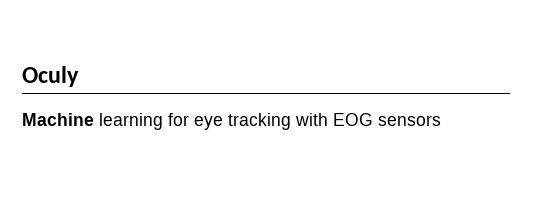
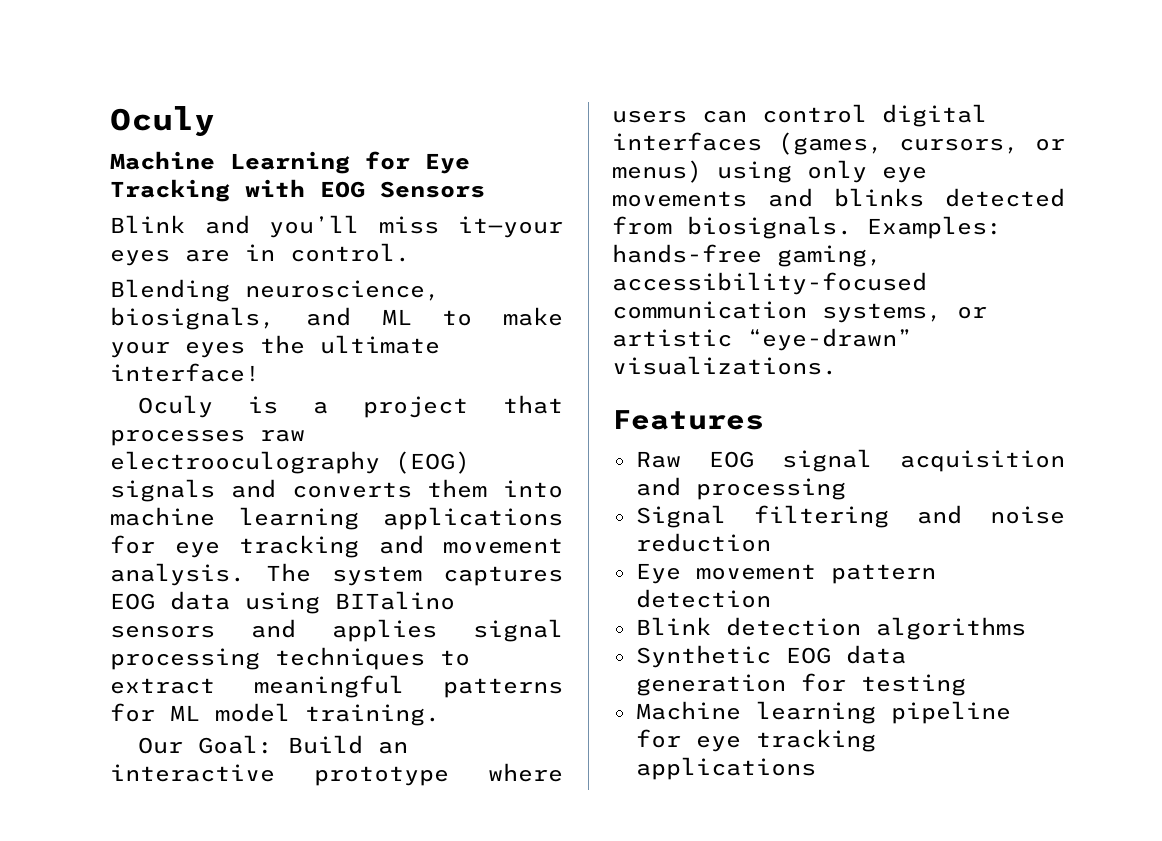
[99,113,441,130] learning for eye tracking with EOG sensors -> [230,151,470,174] [110,179,485,202] [110,215,563,238] [110,243,410,266] [110,279,440,302] [110,307,563,330] [110,335,440,358] [110,363,260,382] [138,395,563,418] [110,429,305,446] [110,451,470,474] [110,479,563,502] [110,507,563,530] [110,535,563,558] [110,563,563,586] [110,591,455,614] [110,619,563,642] [110,647,470,670] [110,675,563,698] [110,703,440,726] [138,735,409,754] [110,763,563,786] [612,104,987,127] [612,132,1065,155] [612,160,927,183] [612,188,1065,207] [612,216,1002,239] [612,244,882,267] [612,272,927,295] [612,301,987,323] [612,328,912,351] [612,356,837,375] [612,410,764,430] [635,449,1065,472] [635,477,846,500] [635,505,1065,528] [635,533,771,552] [635,563,936,584] [635,589,771,608] [635,617,1026,640] [635,645,906,668] [635,673,966,696] [635,701,1011,724] [635,729,876,752] [635,757,816,780] Learning for Eye Tracking with EOG Sensors // Blink and you’ll miss it—your eyes are in control. // Blending neuroscience, biosignals, and ML to make your eyes the ultimate interface! // Oculy is a project that processes raw electrooculography (EOG) signals and converts them into machine learning applications for eye tracking and movement analysis. The system captures EOG data using BITalino sensors and applies signal processing techniques to extract meaningful patterns for ML model training. // Our Goal: Build an interactive prototype where users can control digital interfaces (games, cursors, or menus) using only eye movements and blinks detected from biosignals. Examples: hands-free gaming, accessibility-focused communication systems, or artistic “eye-drawn” visualizations. // Features // Raw EOG signal acquisition and processing // Signal filtering and noise reduction // Eye movement pattern detection // Blink detection algorithms // Synthetic EOG data generation for testing // Machine learning pipeline for eye tracking applications

